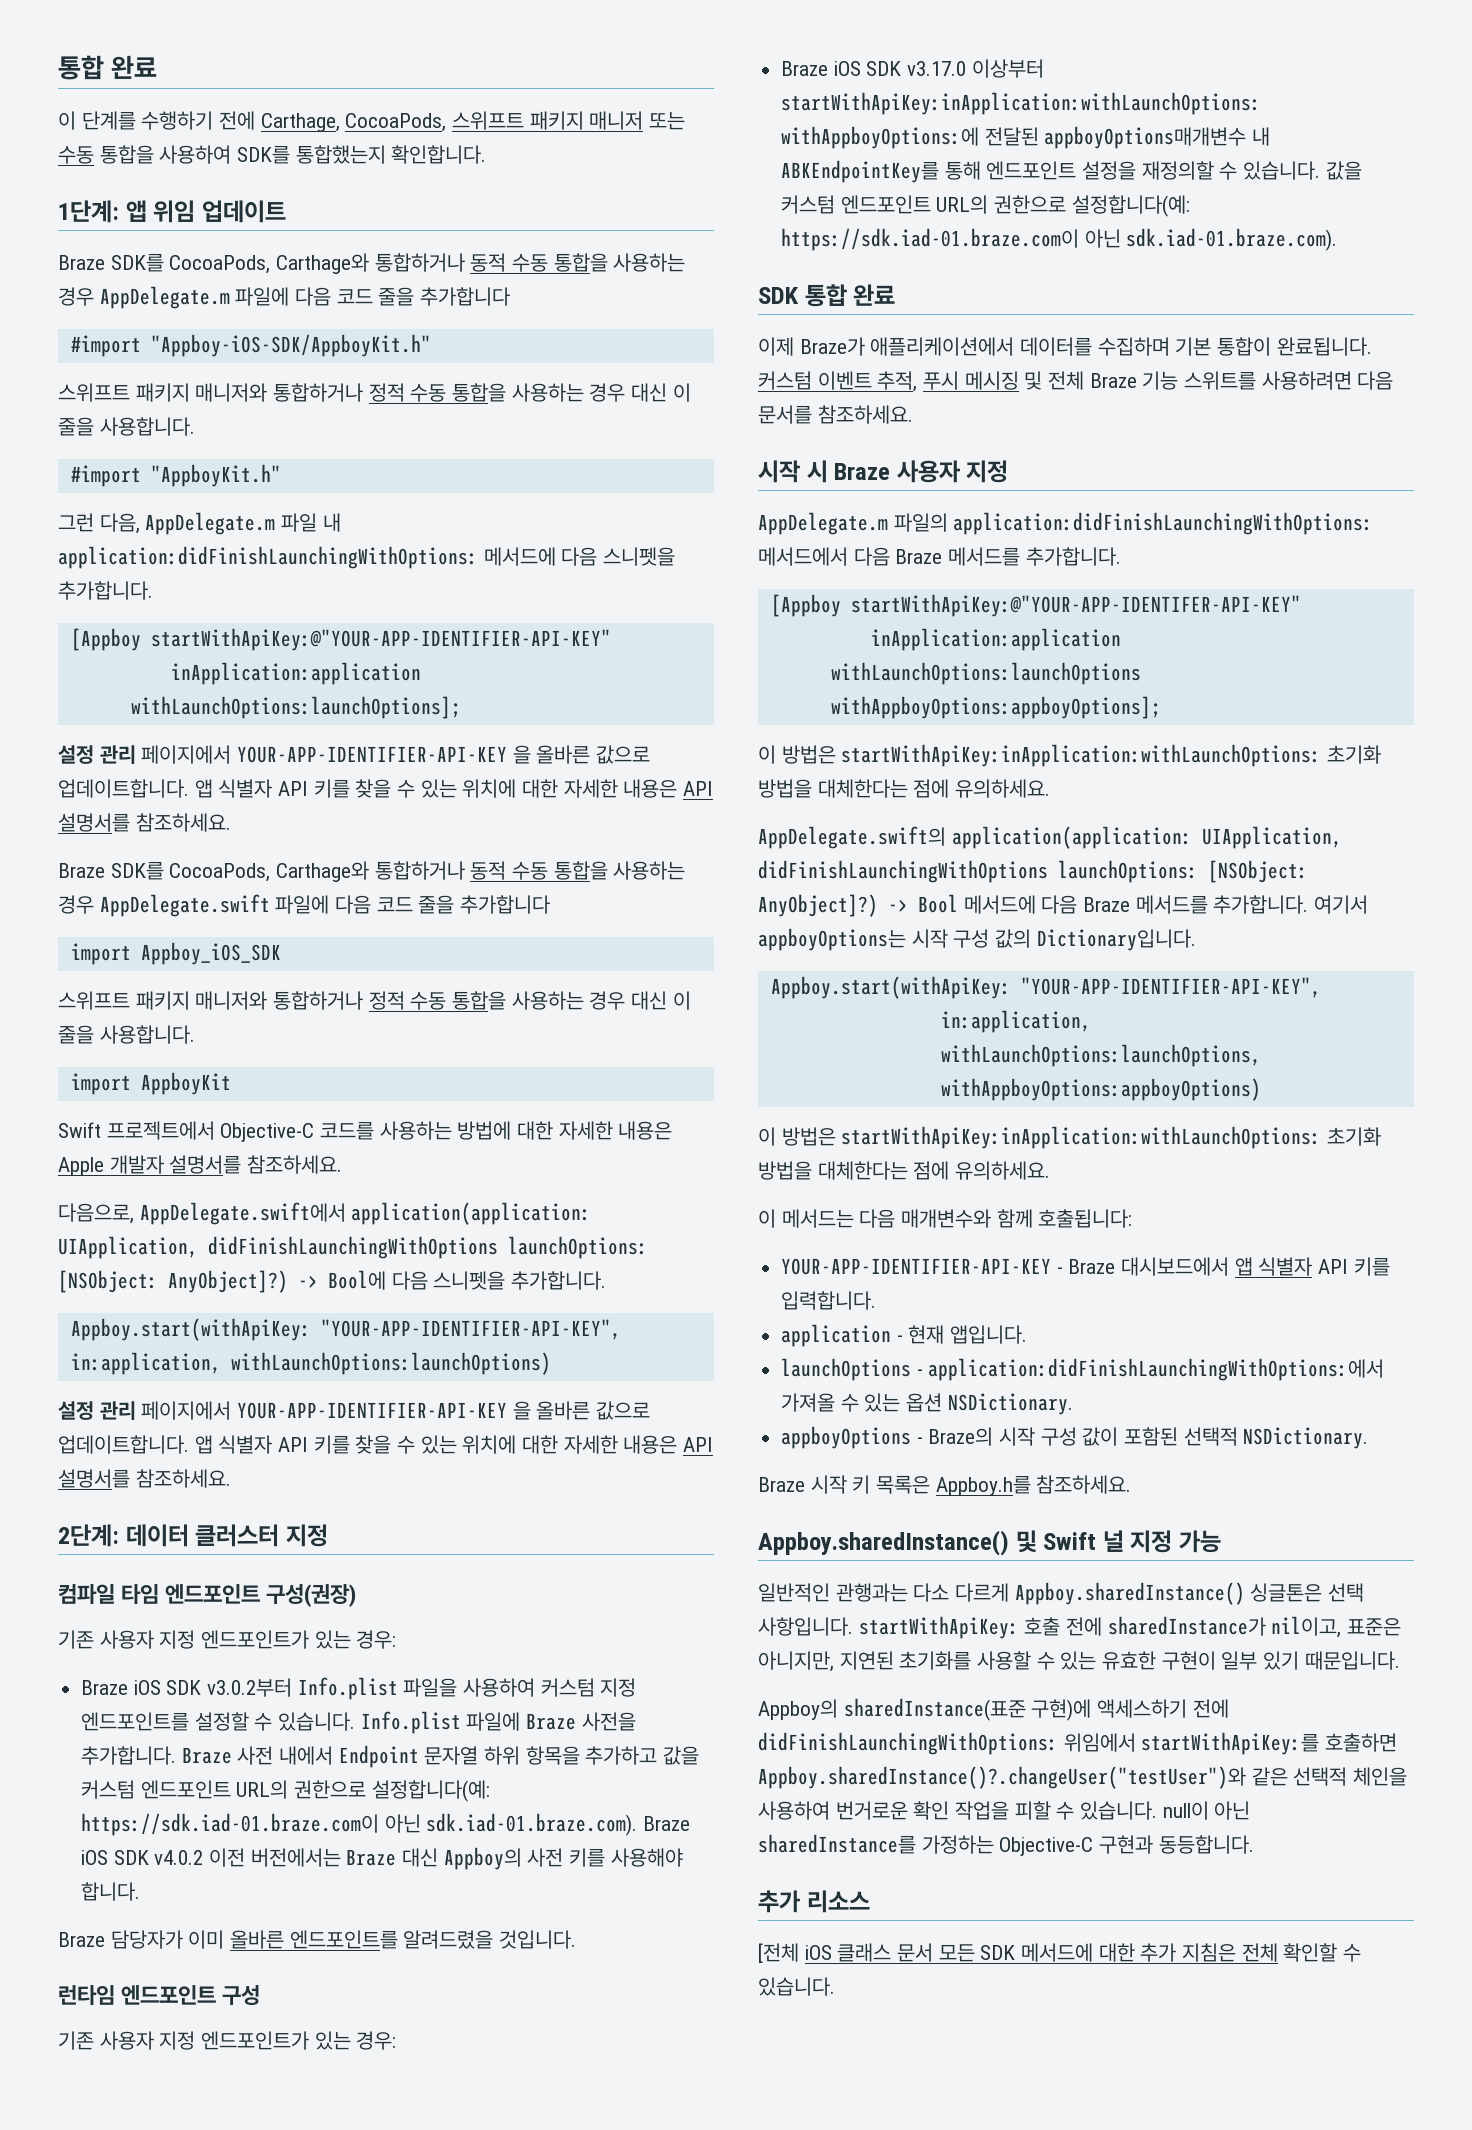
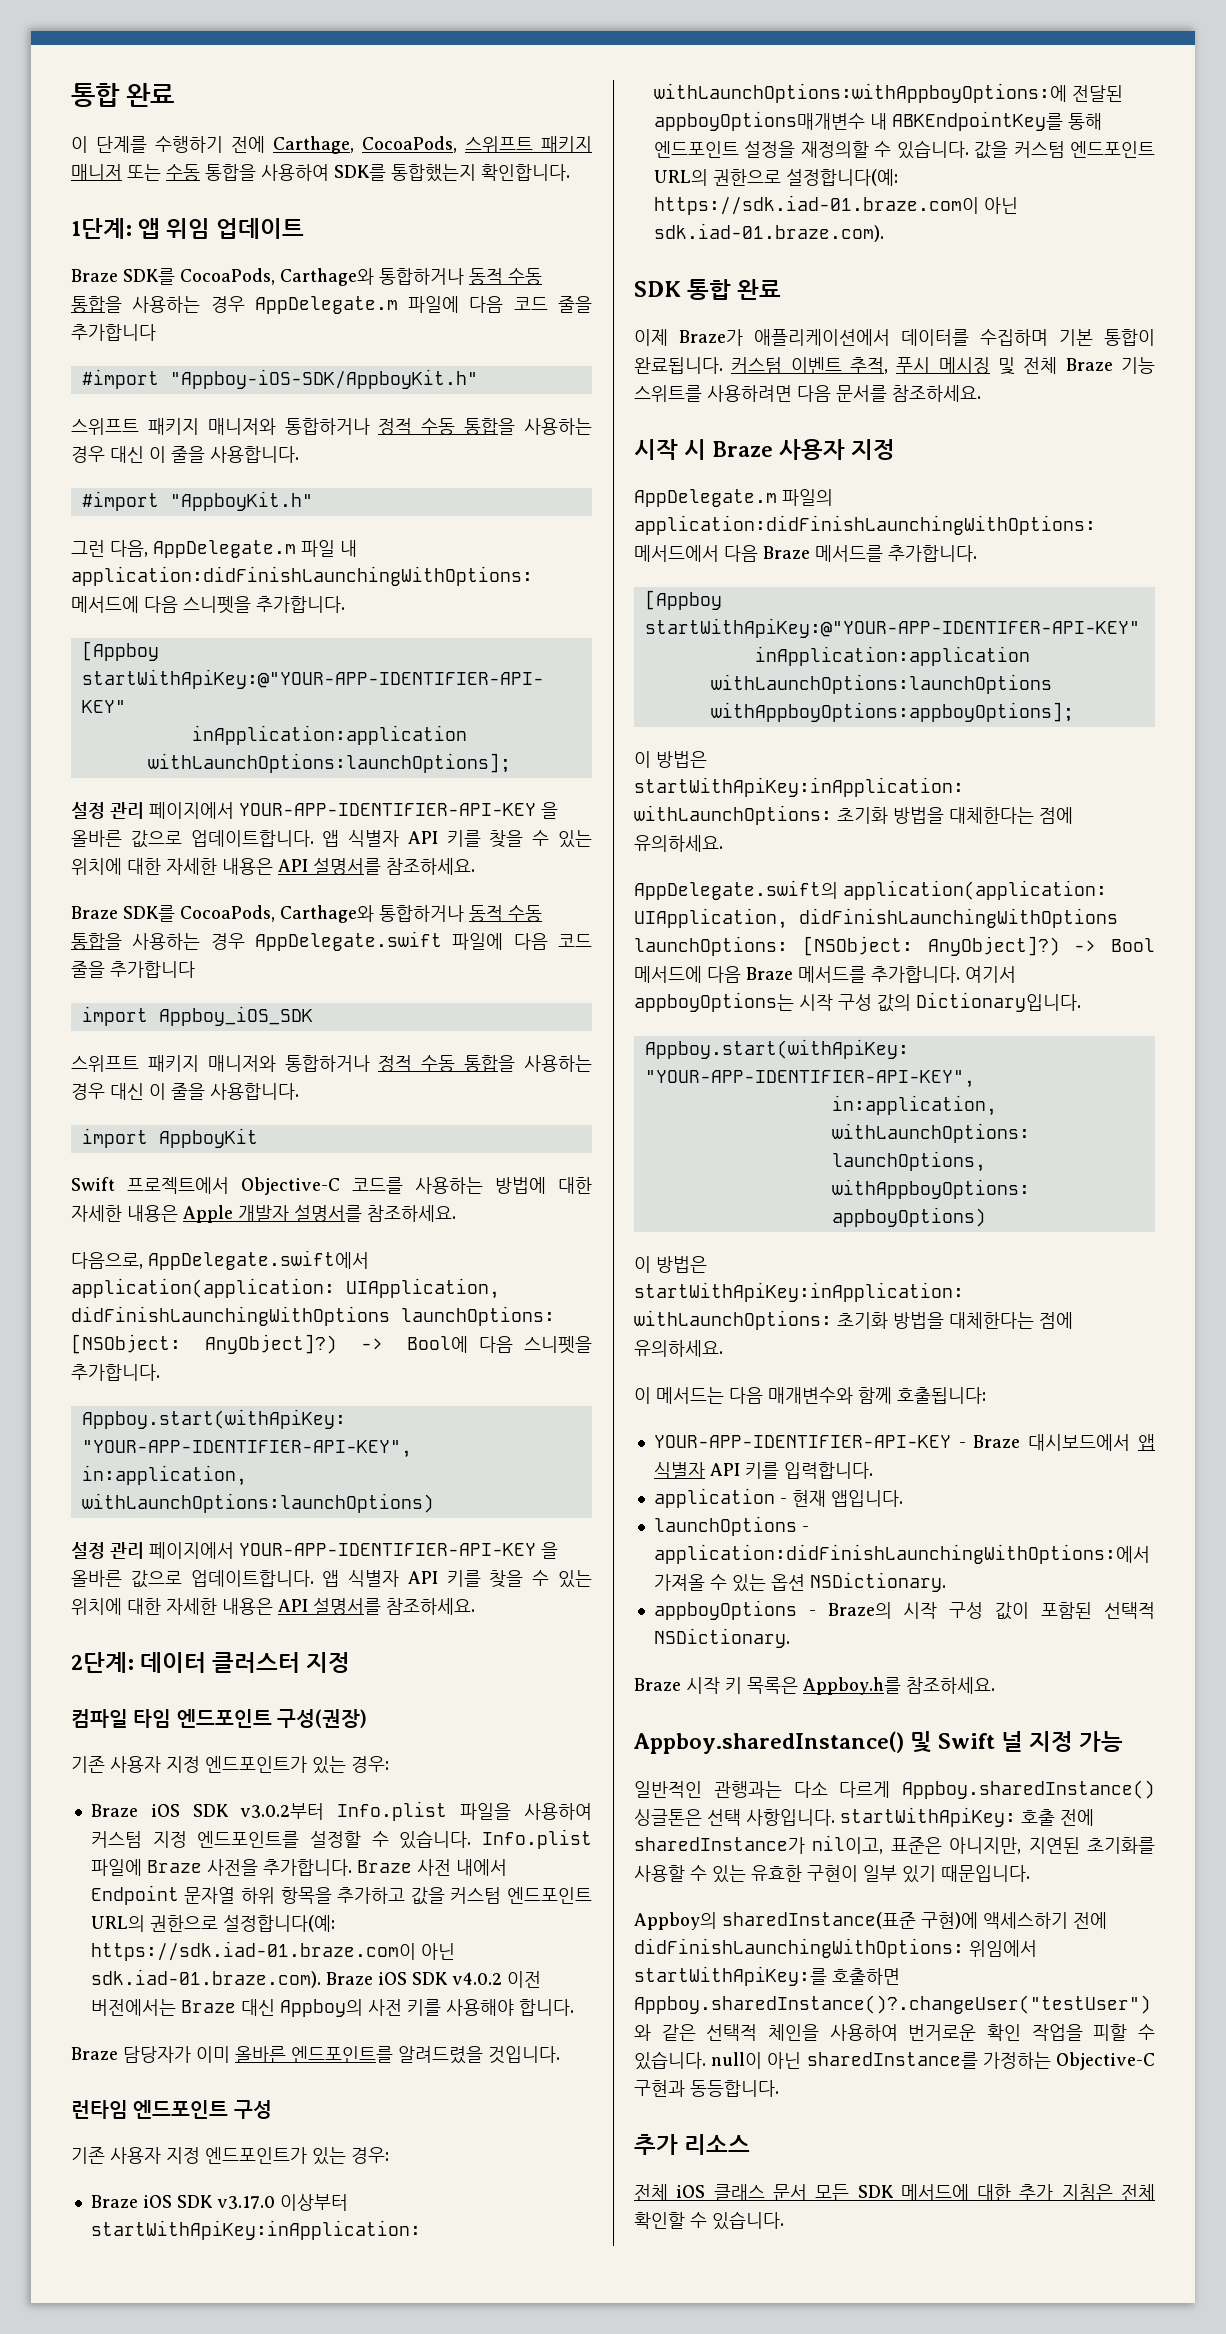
[758,1943,799,1963] [전체 -> [634,2184,668,2201] 전체

